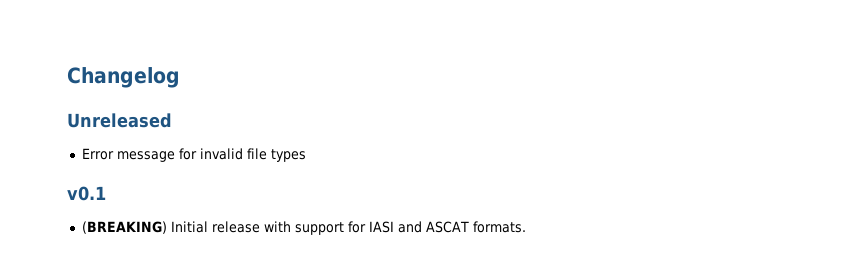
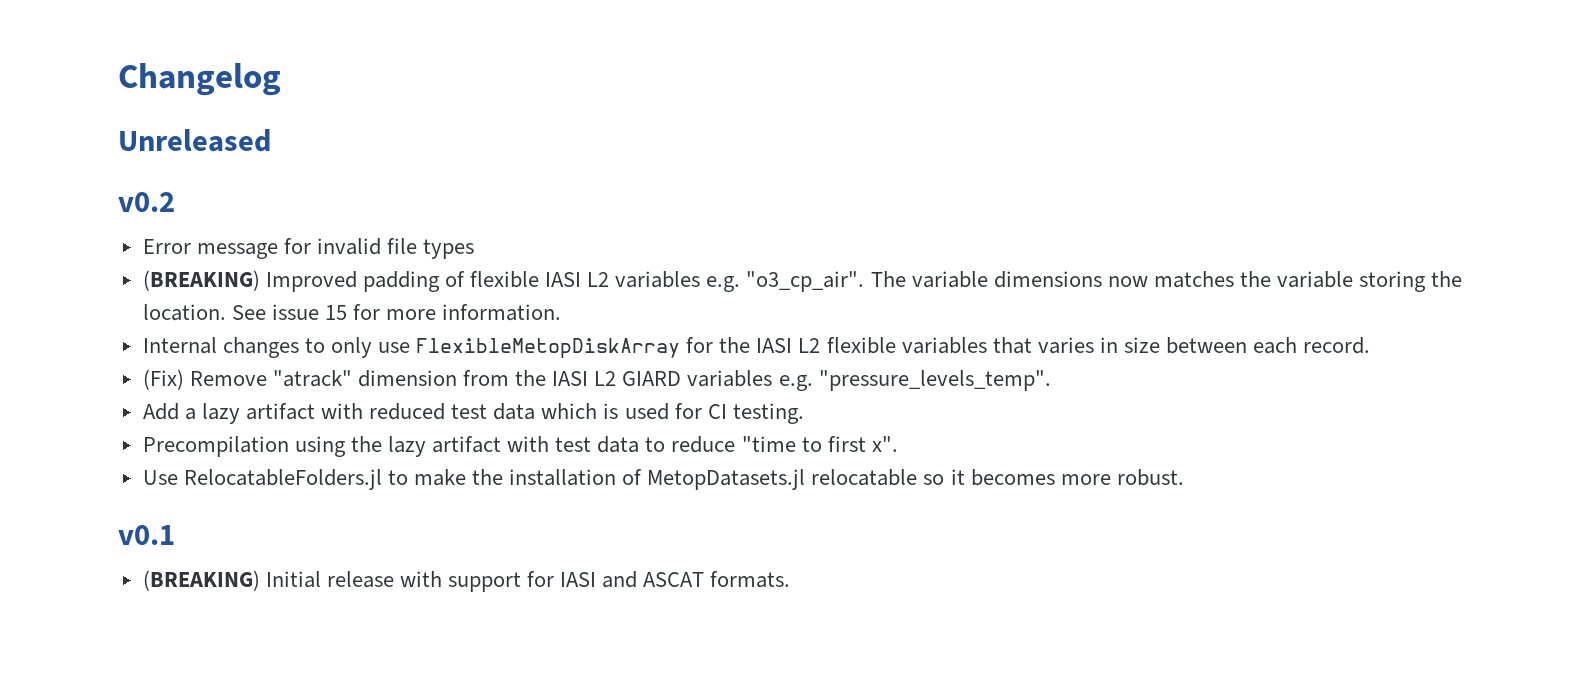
(172, 120) none -> [118,192,175,212] // v0.2
(306, 155) none -> [142,270,1463,292] [142,304,562,321] [142,337,1371,358] [142,369,1051,391] [142,403,804,424] [142,436,898,457] [142,469,1184,490] // (BREAKING) Improved padding of flexible IASI L2 variables e.g. "o3_cp_air". The variable dimensions now matches the variable storing the location. See issue 15 for more information. // Internal changes to only use FlexibleMetopDiskArray for the IASI L2 flexible variables that varies in size between each record. // (Fix) Remove "atrack" dimension from the IASI L2 GIARD variables e.g. "pressure_levels_temp". // Add a lazy artifact with reduced test data which is used for CI testing. // Precompilation using the lazy artifact with test data to reduce "time to first x". // Use RelocatableFolders.jl to make the installation of MetopDatasets.jl relocatable so it becomes more robust.

